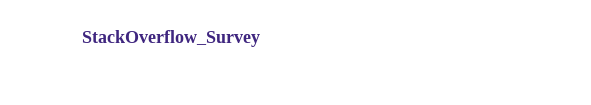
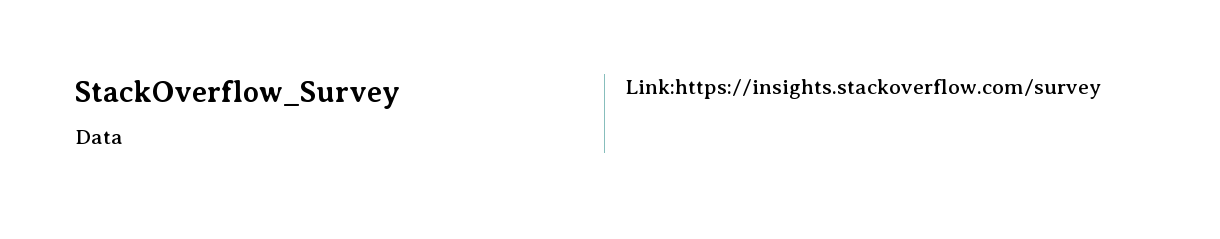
(260, 38) none -> [75,130,123,144] [625,79,1101,99] // Data Link:https://insights.stackoverflow.com/survey

